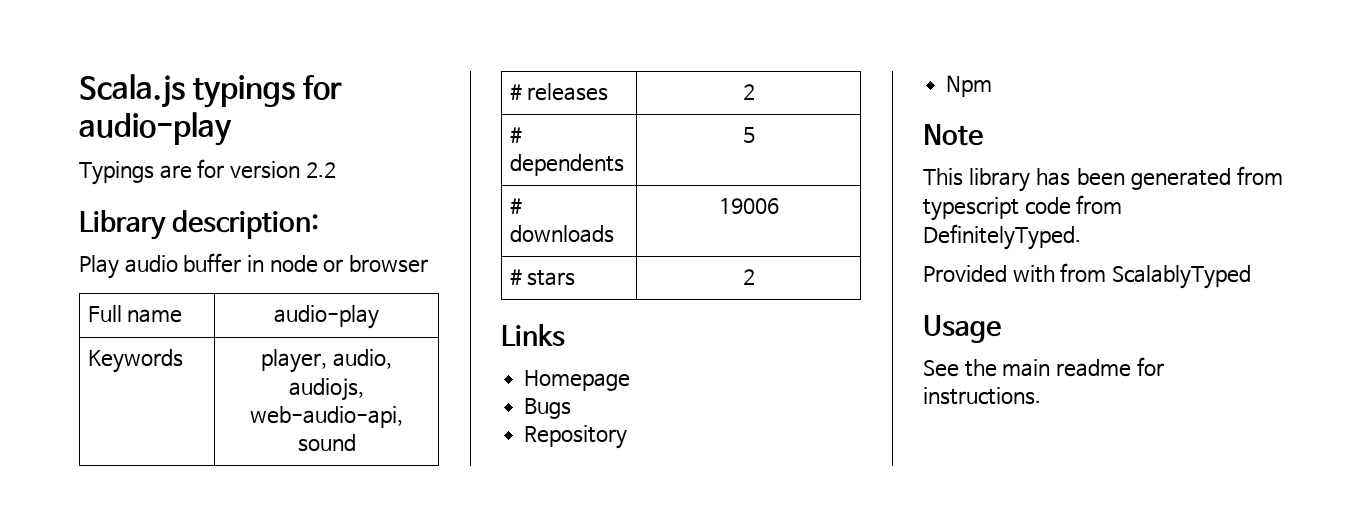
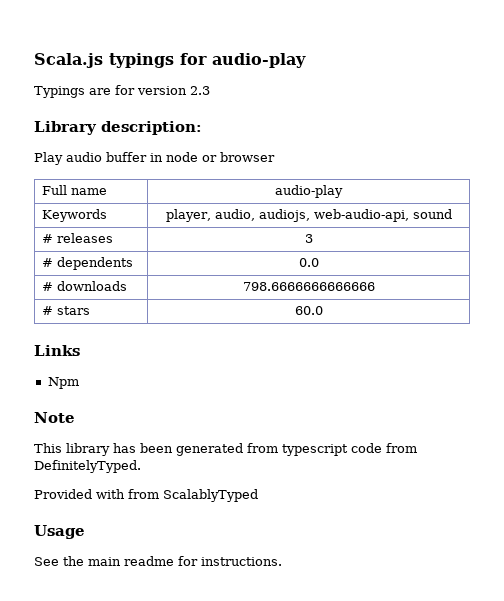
[305,162,336,178] 2.2 -> [190,86,210,95] 2.3
[742,84,755,100] 2 -> [304,234,313,243] 3
[742,127,755,143] 5 -> [298,258,319,267] 0.0
[718,198,779,214] 19006 -> [242,282,375,291] 798.6666666666666
[742,269,755,285] 2 -> [294,306,323,315] 60.0
[524,370,631,391] [524,398,572,419] [524,425,628,449] // Homepage // Bugs // Repository -> (80, 350) none

